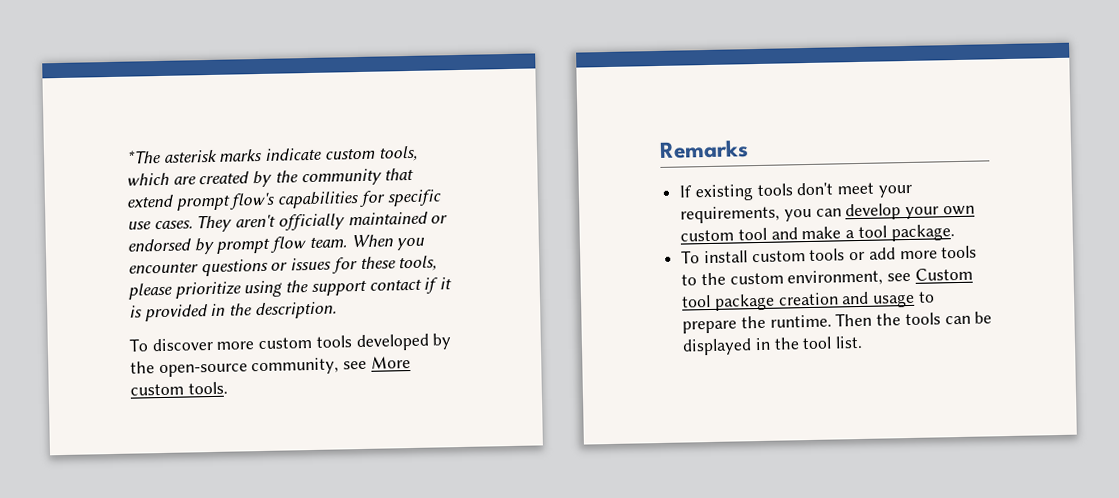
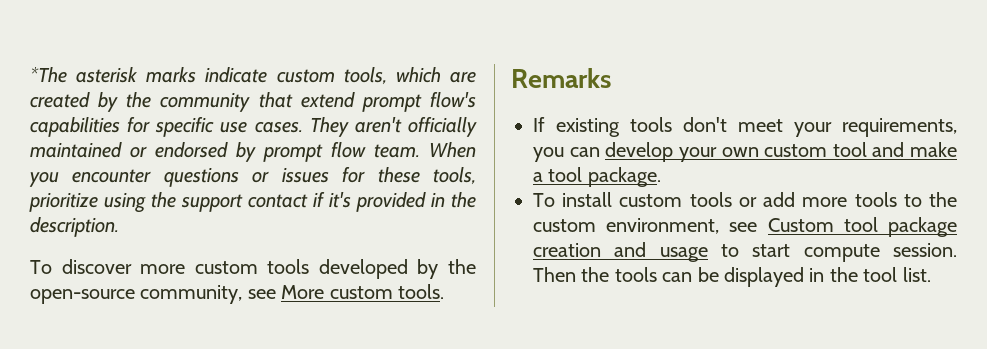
[128,282,172,300] please -> (476, 176) none
[439,277,453,290] [129,305,142,318] it is -> [329,192,351,208] it's
[682,314,832,334] prepare the runtime. -> [752,243,957,262] start compute session.

